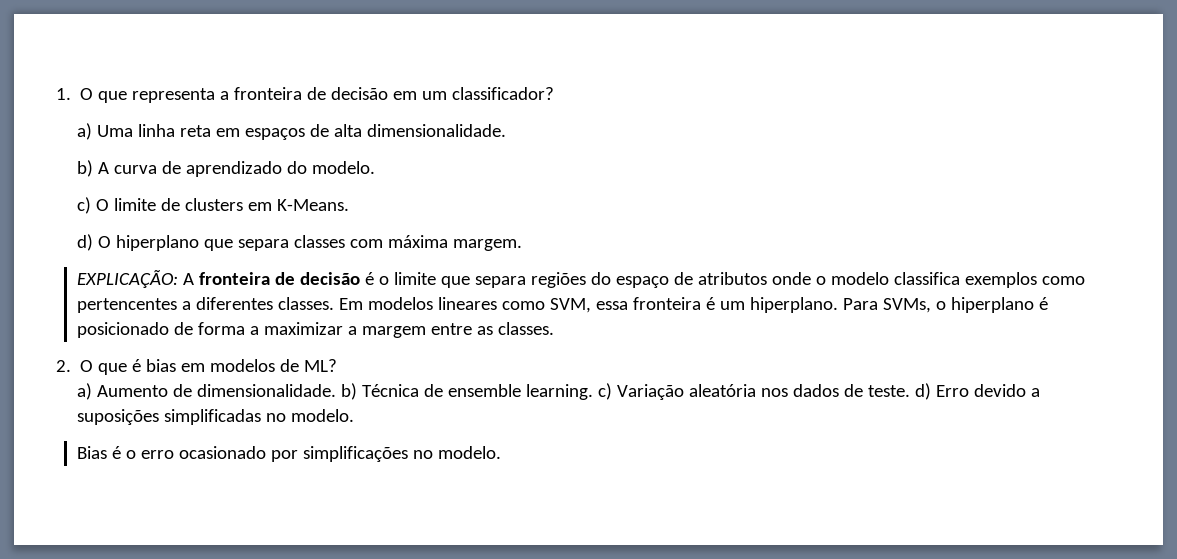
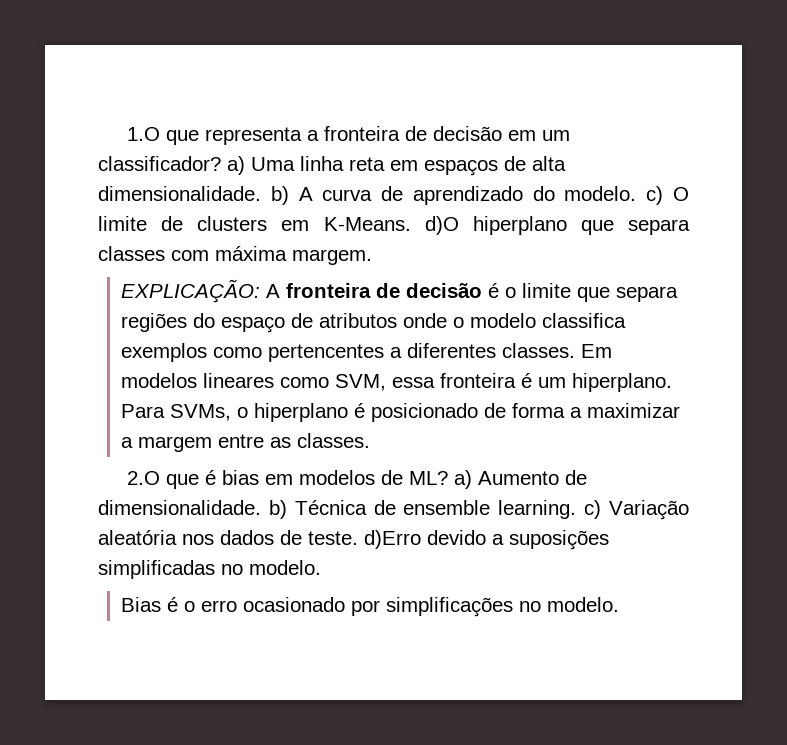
[56,88,94,100] 1. O -> [127,127,161,141] 1.O
(555, 93) // -> (221, 163) none
(507, 130) // -> (261, 193) none
(376, 167) // -> (637, 193) none
[77,234,112,251] // d) O -> [424,216,459,235] d)O
[56,360,94,372] 2. O -> [127,471,161,485] 2.O
(338, 365) // -> (449, 478) none
[915,383,970,400] d) Erro -> [364,530,421,549] d)Erro

